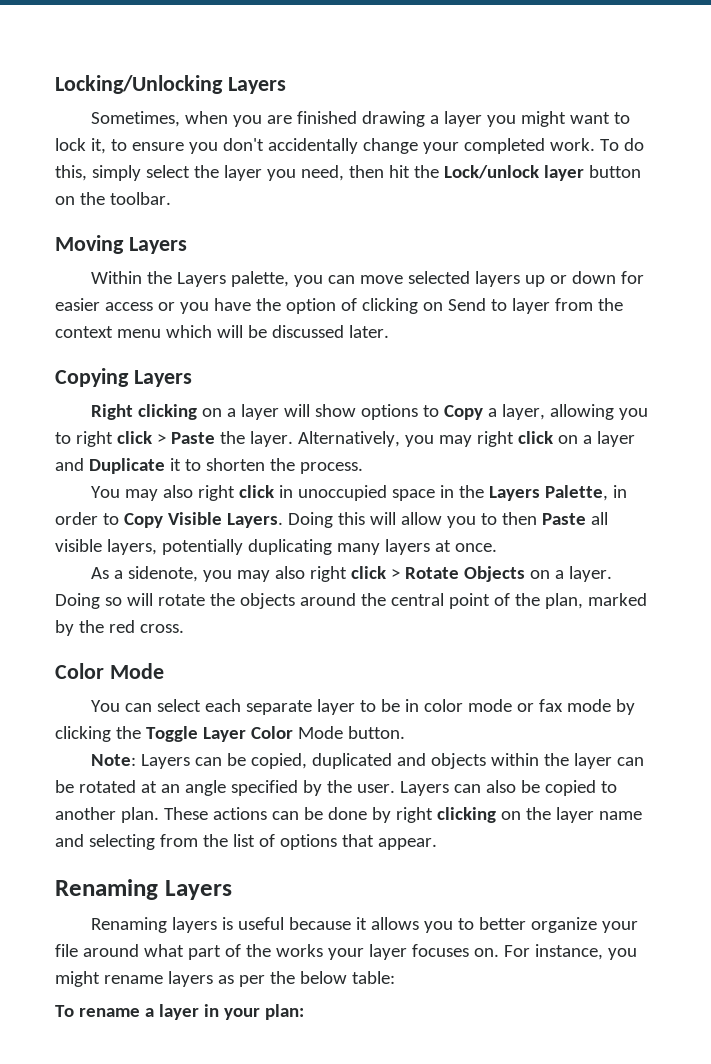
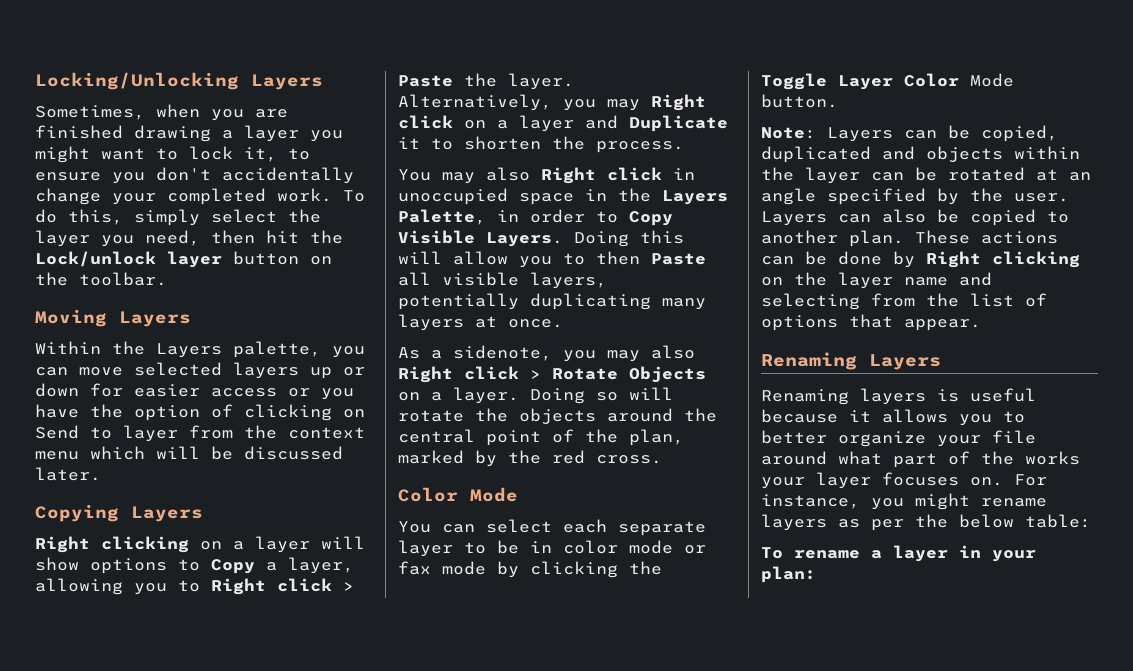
[75,431,113,447] right -> [211,578,266,595] Right
[476,431,514,447] right -> [651,94,706,111] Right
[198,485,236,501] right -> [541,167,596,184] Right
[310,566,348,582] right -> [398,366,453,383] Right
[395,807,433,823] right -> [926,251,981,268] Right

